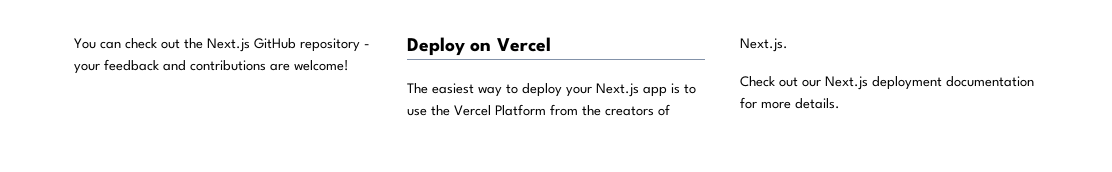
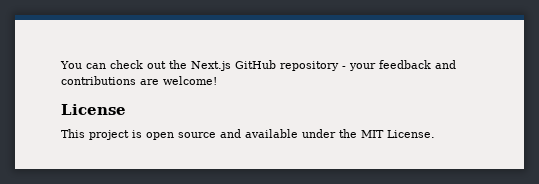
[407,37,551,56] [407,83,696,97] [407,104,670,116] [740,38,788,52] [740,76,1034,90] [740,97,840,109] Deploy on Vercel // The easiest way to deploy your Next.js app is to use the Vercel Platform from the creators of Next.js. // Check out our Next.js deployment documentation for more details. -> [61,104,126,115] [61,129,435,140] License // This project is open source and available under the MIT License.

